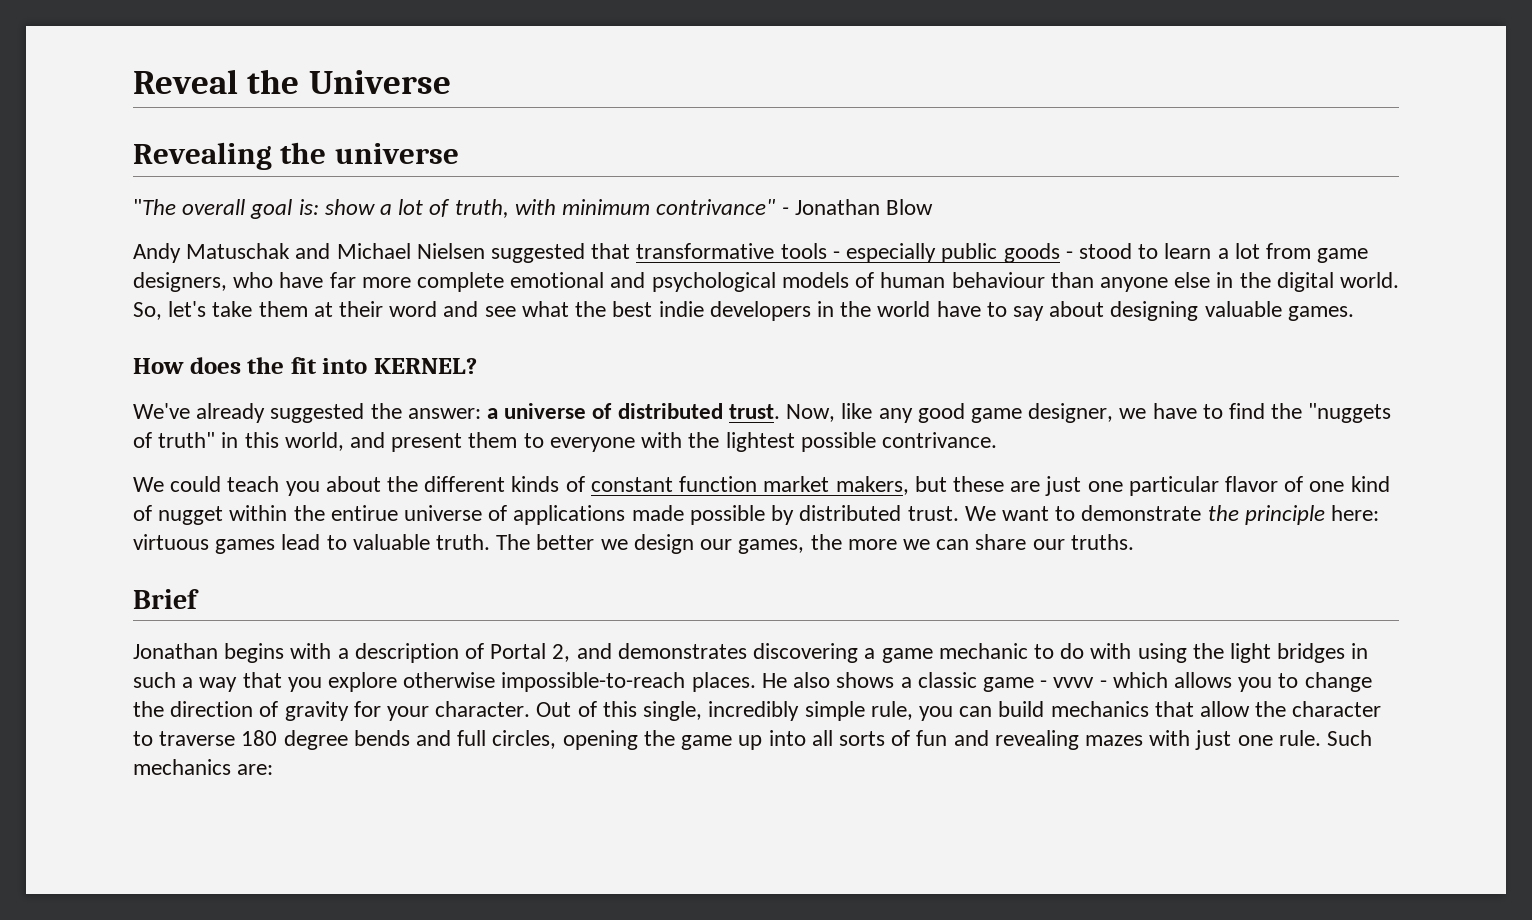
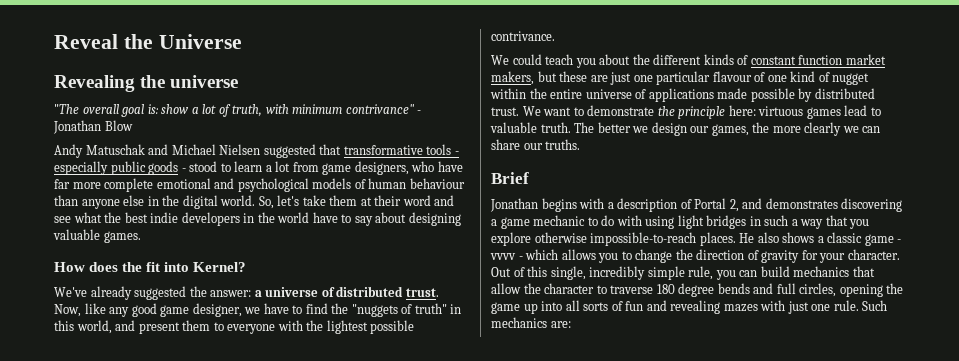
[374,358,478,374] KERNEL? -> [193,262,247,272] Kernel?
[1224,476,1278,492] flavor -> [712,71,752,82] flavour
[330,505,398,521] entirue -> [550,89,583,99] entire
(897, 544) none -> [804,122,842,136] clearly
[1192,643,1224,659] the -> (675, 222) none

